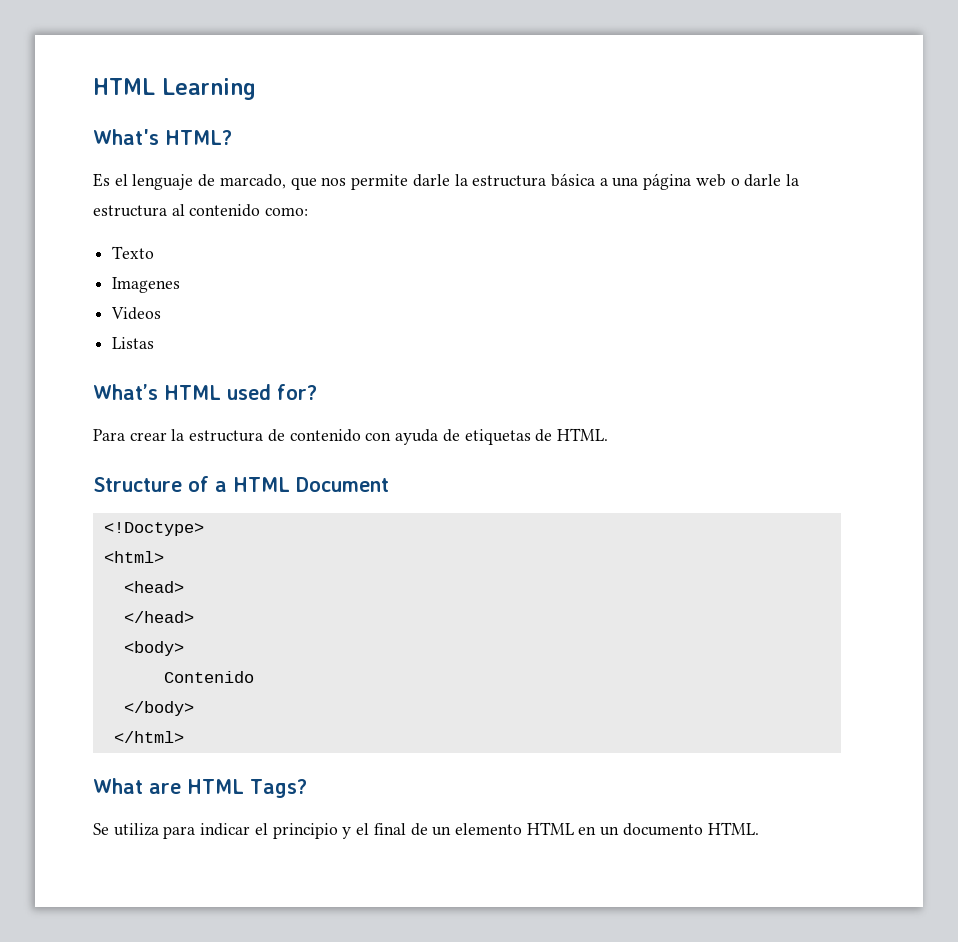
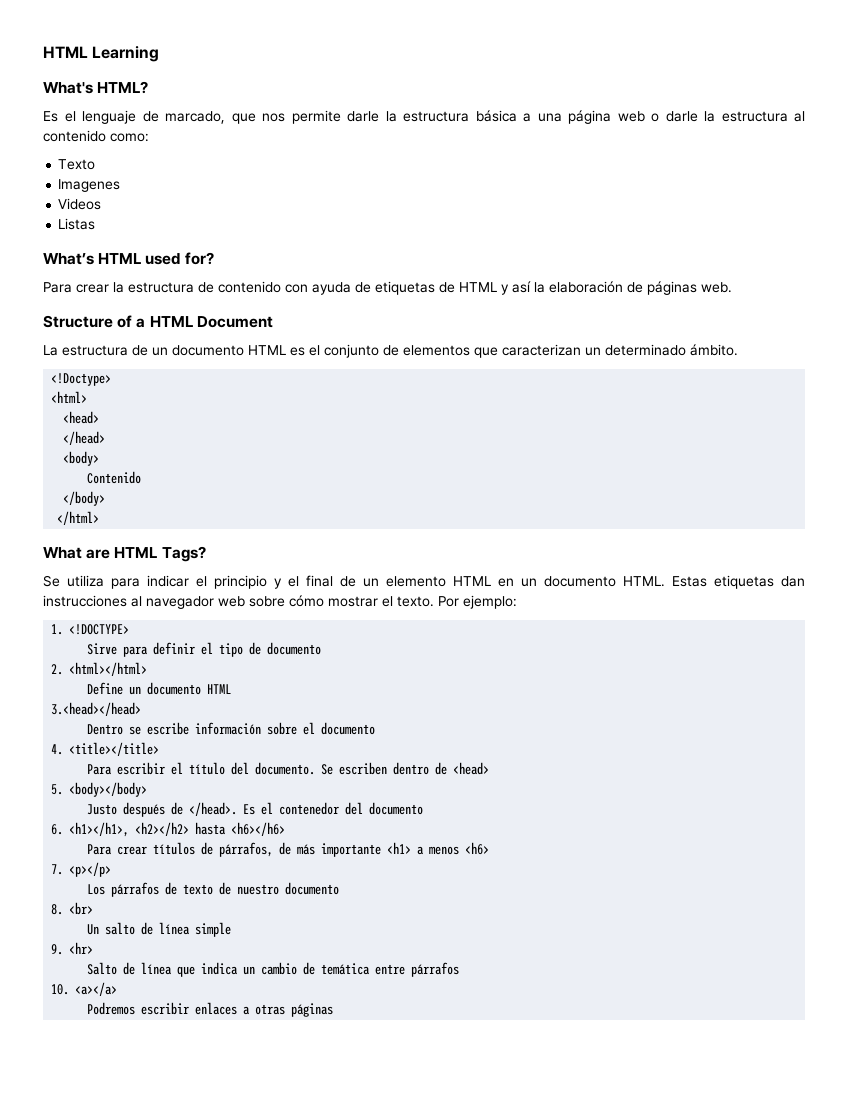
[556,428,608,441] HTML. -> [459,281,732,295] HTML y así la elaboración de páginas web.
(389, 484) none -> [43,344,738,358] // La estructura de un documento HTML es el conjunto de elementos que caracterizan un determinado ámbito.
(759, 828) none -> [672,575,805,589] [43,595,517,609] [51,624,130,635] [87,642,322,657] [51,662,148,676] [87,682,232,695] [51,702,142,716] [87,722,376,735] [51,742,160,756] [87,762,490,775] [51,782,148,797] [87,802,424,817] [51,822,286,837] [87,842,490,857] [51,862,112,877] [87,882,340,897] [51,902,94,915] [87,922,232,937] [51,942,94,955] [87,962,460,977] [51,982,118,996] [87,1002,334,1017] Estas etiquetas dan instrucciones al navegador web sobre cómo mostrar el texto. Por ejemplo: // 1. <!DOCTYPE> // Sirve para definir el tipo de documento // 2. <html></html> // Define un documento HTML // 3.<head></head> // Dentro se escribe información sobre el documento // 4. <title></title> // Para escribir el título del documento. Se escriben dentro de <head> // 5. <body></body> // Justo después de </head>. Es el contenedor del documento // 6. <h1></h1>, <h2></h2> hasta <h6></h6> // Para crear títulos de párrafos, de más importante <h1> a menos <h6> // 7. <p></p> // Los párrafos de texto de nuestro documento // 8. <br> // Un salto de línea simple // 9. <hr> // Salto de línea que indica un cambio de temática entre párrafos // 10. <a></a> // Podremos escribir enlaces a otras páginas

